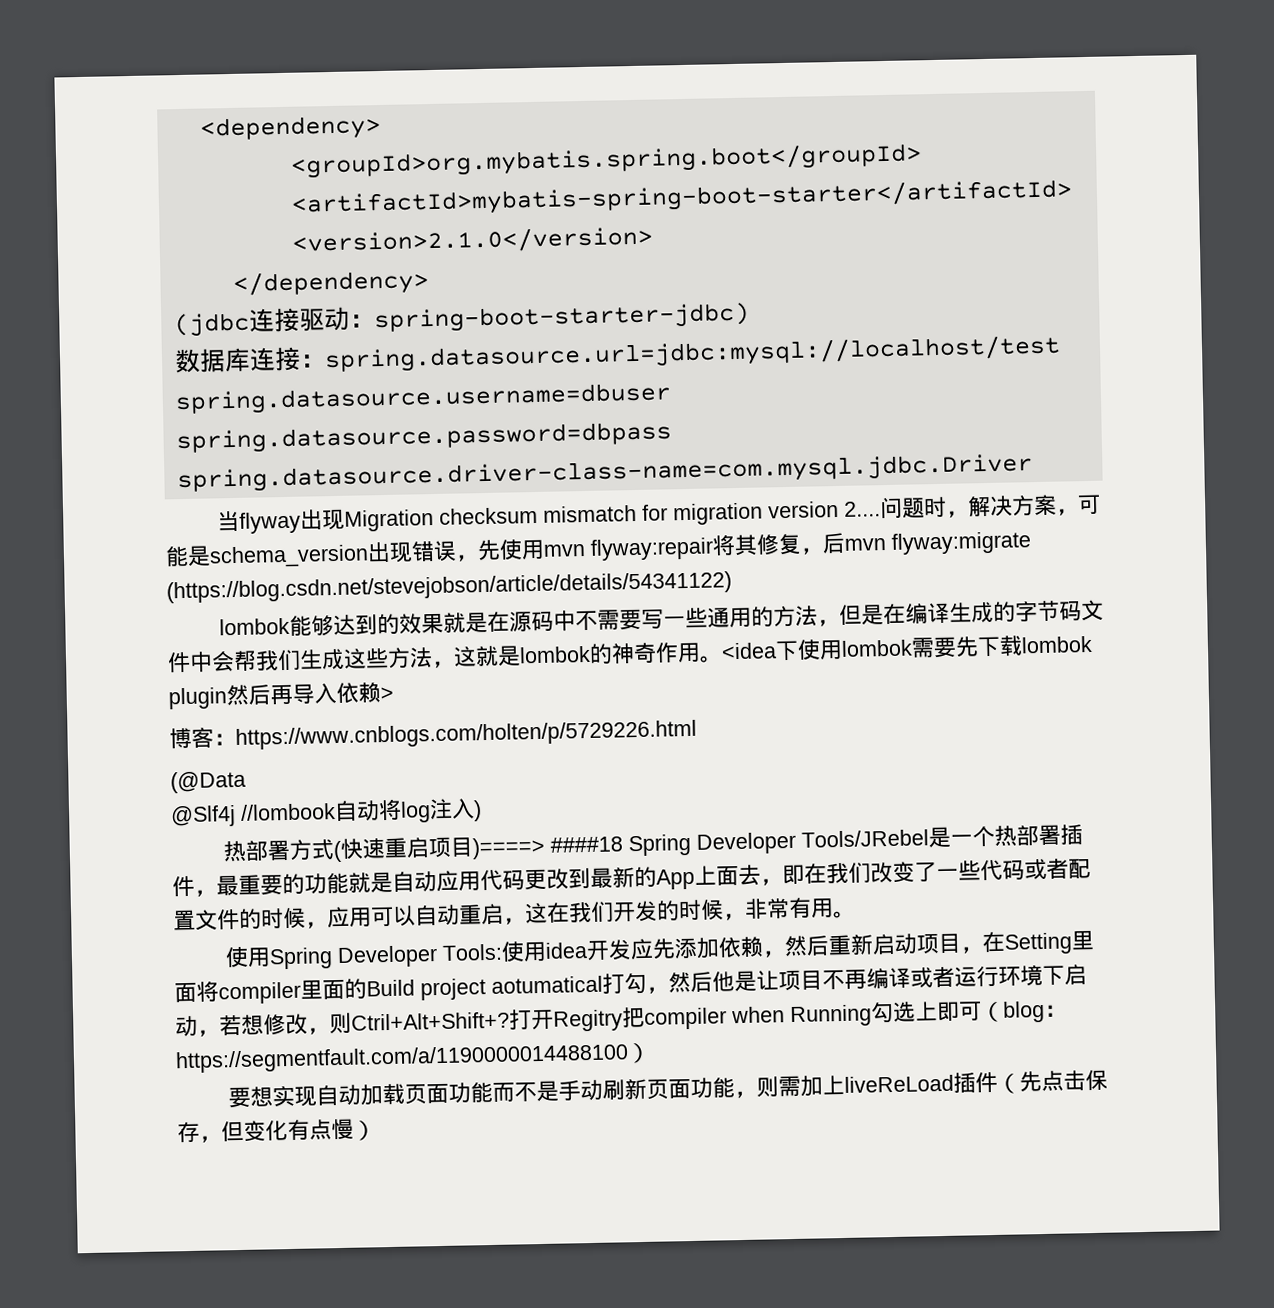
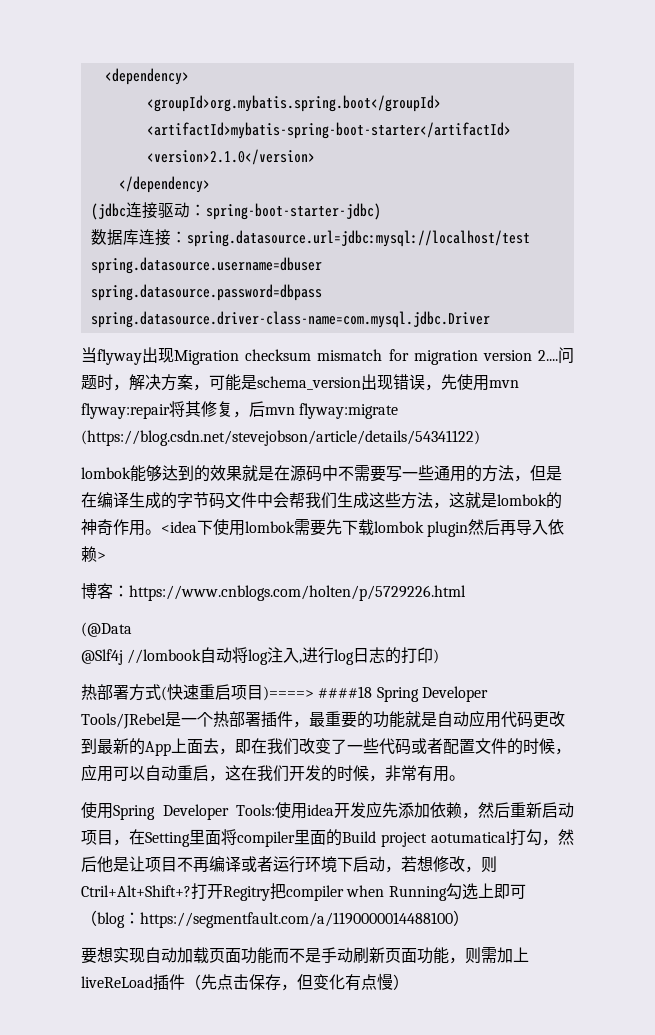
(475, 808) none -> [299,647,434,665] ,进行log日志的打印

